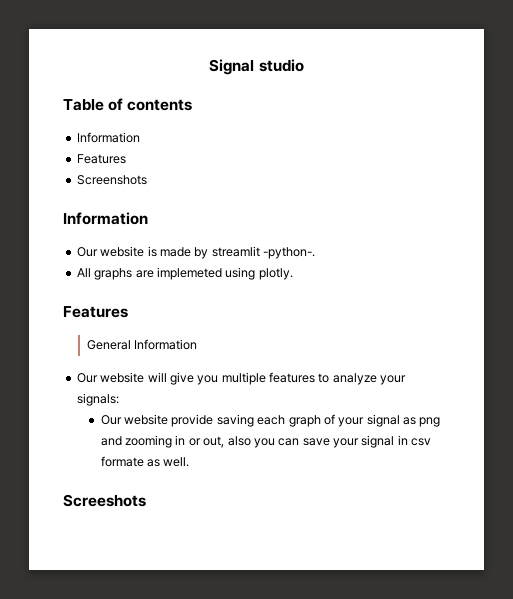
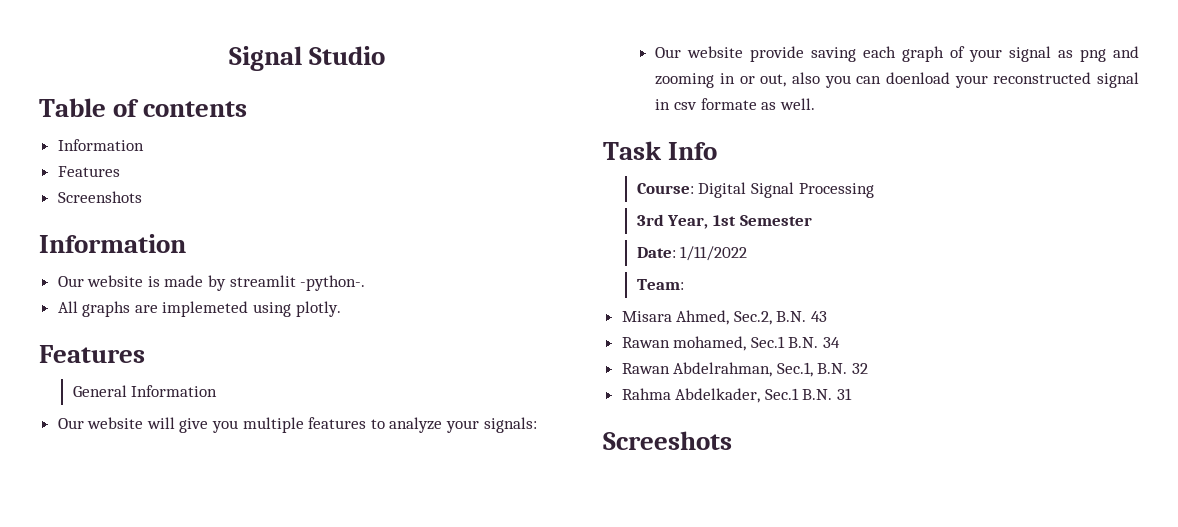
[209,59,304,75] Signal studio -> [228,46,386,71] Signal Studio
[302,438,360,448] save your -> [886,72,1092,88] doenload your reconstructed
(190, 462) none -> [603,141,718,160] [636,182,874,198] [636,214,812,229] [636,246,748,261] [636,279,684,290] [621,310,828,325] [621,336,841,351] [621,362,869,377] [621,388,853,403] // Task Info // Course: Digital Signal Processing // 3rd Year, 1st Semester // Date: 1/11/2022 // Team: // Misara Ahmed, Sec.2, B.N. 43 // Rawan mohamed, Sec.1 B.N. 34 // Rawan Abdelrahman, Sec.1, B.N. 32 // Rahma Abdelkader, Sec.1 B.N. 31

